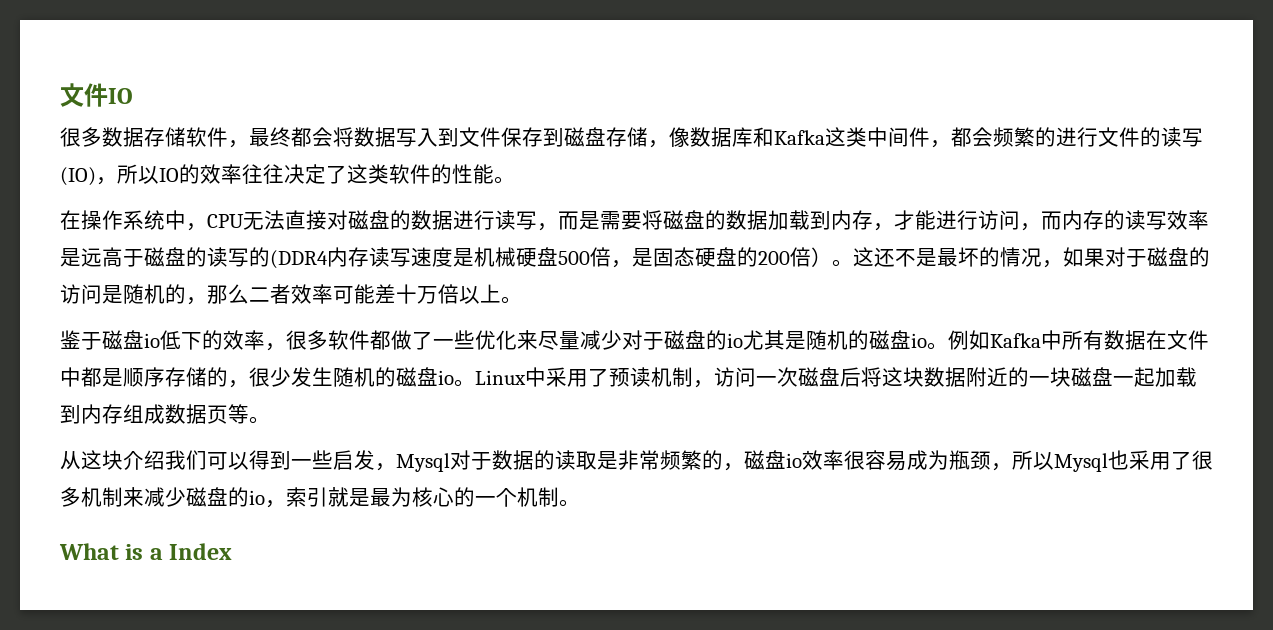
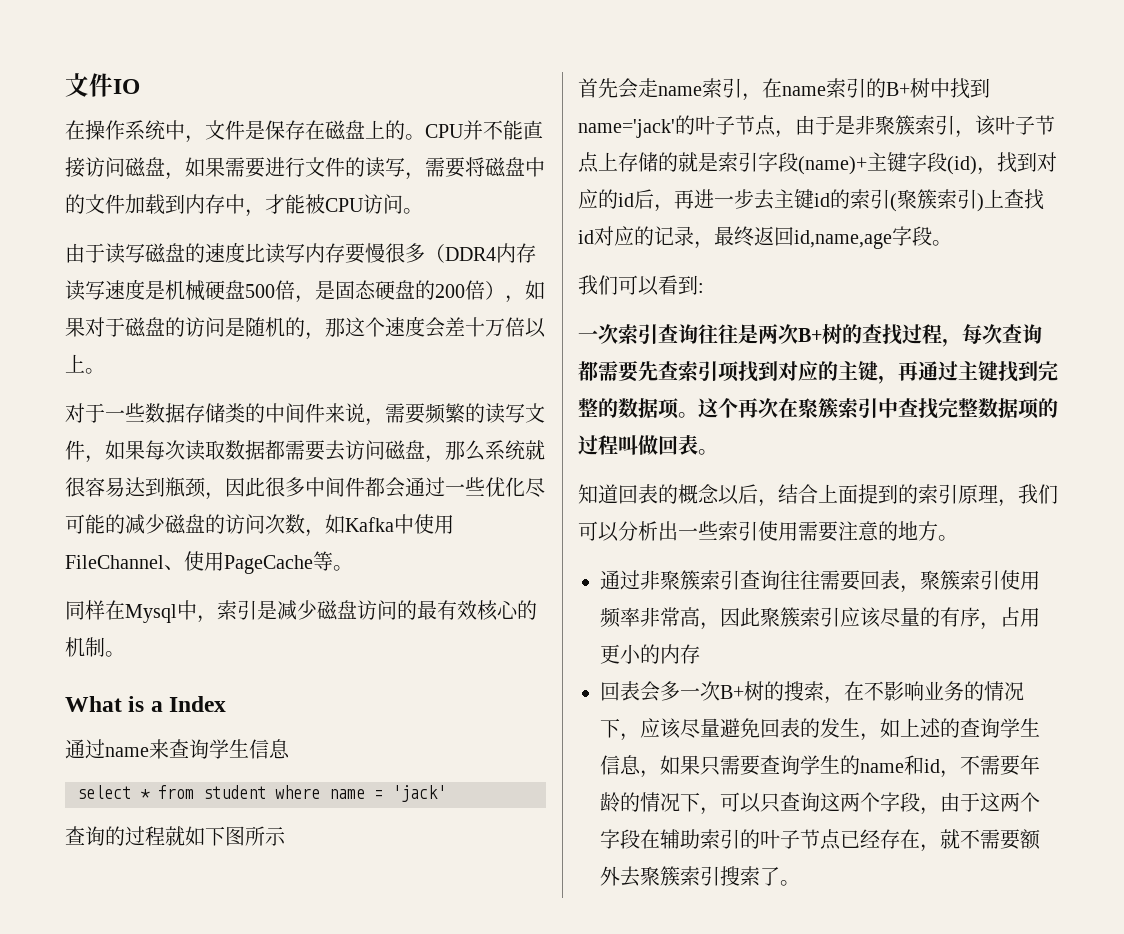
[60,127,1203,148] [60,164,515,186] [60,210,600,231] 很多数据存储软件，最终都会将数据写入到文件保存到磁盘存储，像数据库和Kafka这类中间件，都会频繁的进行文件的读写(IO)，所以IO的效率往往决定了这类软件的性能。 // 在操作系统中，CPU无法直接对磁盘的数据进行读写，而是 -> [65,120,543,143] [65,157,425,180] 在操作系统中，文件是保存在磁盘上的。CPU并不能直接访问磁盘，如果需要进行文件的读写，
[705,210,1209,231] [60,247,328,269] 的数据加载到内存，才能进行访问，而内存的读写效率是远高于磁盘的读写的(DDR4 -> [525,157,545,177] [65,194,423,217] [65,242,496,264] 中的文件加载到内存中，才能被CPU访问。 // 由于读写磁盘的速度比读写内存要慢很多（DDR4
[832,247,1042,267] 。这还不是最坏的情况 -> (505, 290) none
[228,284,375,304] 么二者效率可能 -> [345,316,445,338] 这个速度会
[60,330,1209,351] [60,367,1197,388] [60,404,270,424] [60,450,1213,472] [60,487,517,508] 鉴于磁盘io低下的效率，很多软件都做了一些优化来尽量减少对于磁盘的io尤其是随机的磁盘io。例如Kafka中所有数据在文件中都是顺序存储的，很少发生随机的磁盘io。Linux中采用了预读机制，访问一次磁盘后将这块数据附近的一块磁盘一起加载到内存组成数据页等。 // 从这块介绍我们可以得到一些启发，Mysql对于数据的读取是非常频繁的，磁盘io效率很容易成为瓶颈，所以Mysql也采用了很多机制来减少磁盘的io，索引就是最为核心的一个 -> [65,403,545,426] [65,440,545,463] [65,477,545,500] [65,514,454,537] [65,551,353,574] [65,600,537,623] 对于一些数据存储类的中间件来说，需要频繁的读写文件，如果每次读取数据都需要去访问磁盘，那么系统就很容易达到瓶颈，因此很多中间件都会通过一些优化尽可能的减少磁盘的访问次数，如Kafka中使用FileChannel、使用PageCache等。 // 同样在Mysql中，索引是减少磁盘访问的最有效核心的
(233, 551) none -> [65,739,290,759] [77,785,446,802] [65,826,286,846] [578,78,990,101] [578,115,1055,138] [578,152,1057,175] [578,189,1044,212] [578,226,952,249] [578,275,704,296] [578,324,1042,347] [578,360,1058,384] [578,398,1058,419] [578,435,718,455] [578,484,1058,507] [578,521,958,542] [600,570,1040,593] [600,607,1040,630] [600,644,700,664] [600,681,1024,704] [600,718,1040,741] [600,755,1040,778] [600,792,1040,815] [600,829,1041,852] [600,866,800,887] // 通过name来查询学生信息 // select * from student where name = 'jack' // 查询的过程就如下图所示 // 首先会走name索引，在name索引的B+树中找到name='jack'的叶子节点，由于是非聚簇索引，该叶子节点上存储的就是索引字段(name)+主键字段(id)，找到对应的id后，再进一步去主键id的索引(聚簇索引)上查找id对应的记录，最终返回id,name,age字段。 // 我们可以看到: // 一次索引查询往往是两次B+树的查找过程，每次查询都需要先查索引项找到对应的主键，再通过主键找到完整的数据项。这个再次在聚簇索引中查找完整数据项的过程叫做回表。 // 知道回表的概念以后，结合上面提到的索引原理，我们可以分析出一些索引使用需要注意的地方。 // 通过非聚簇索引查询往往需要回表，聚簇索引使用频率非常高，因此聚簇索引应该尽量的有序，占用更小的内存 // 回表会多一次B+树的搜索，在不影响业务的情况下，应该尽量避免回表的发生，如上述的查询学生信息，如果只需要查询学生的name和id，不需要年龄的情况下，可以只查询这两个字段，由于这两个字段在辅助索引的叶子节点已经存在，就不需要额外去聚簇索引搜索了。

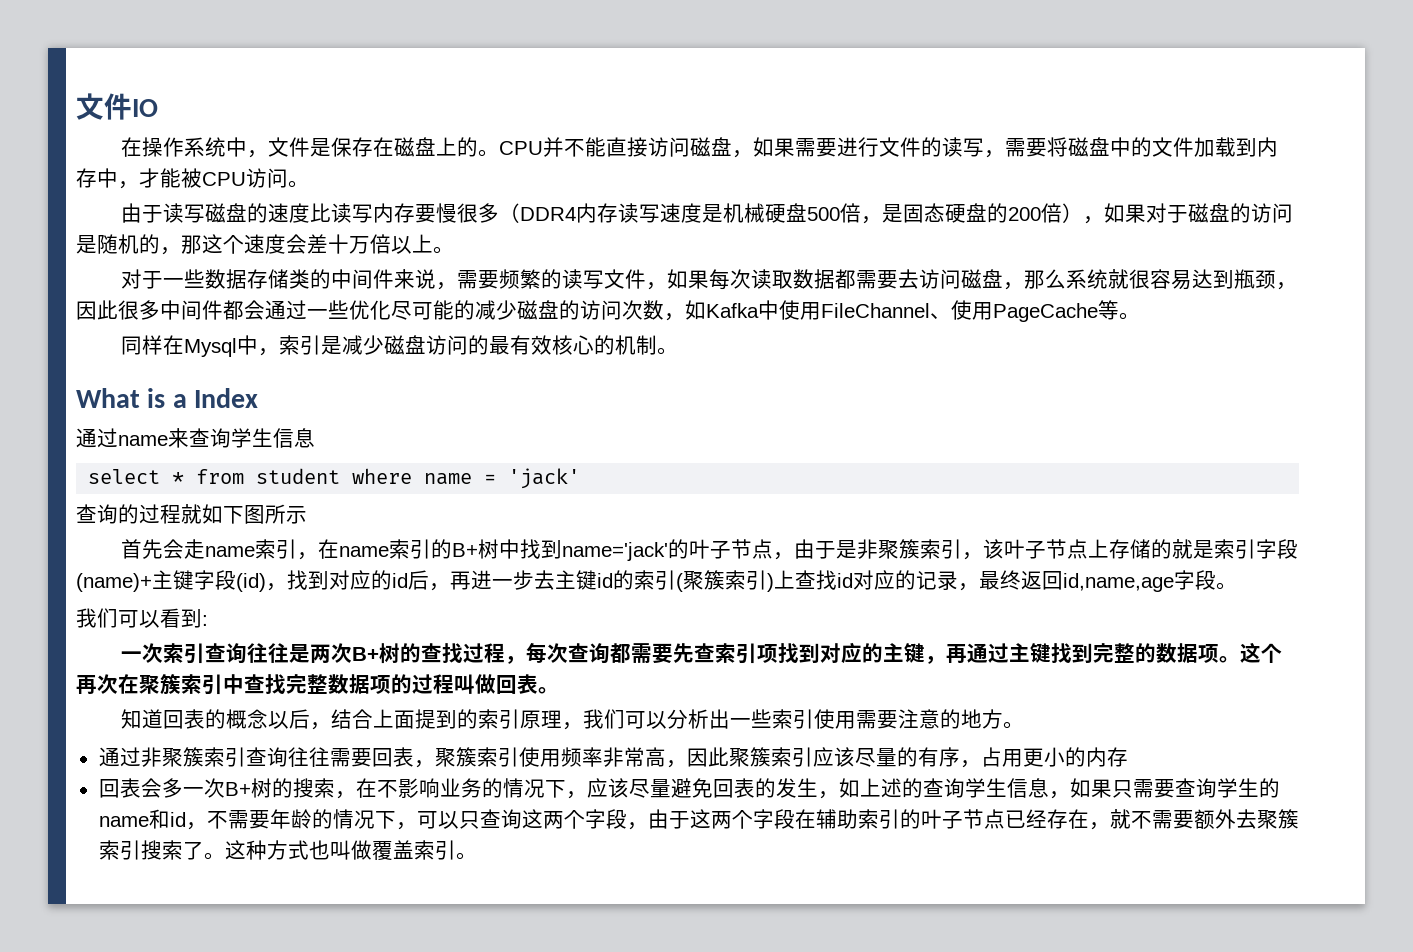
(800, 883) none -> [224,840,477,860] 这种方式也叫做覆盖索引。

